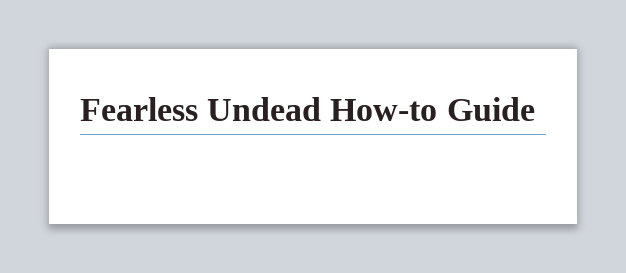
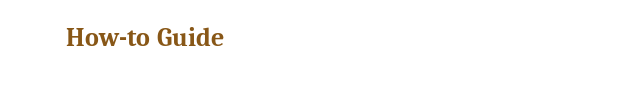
[80,97,322,121] Fearless Undead -> (66, 37) none

